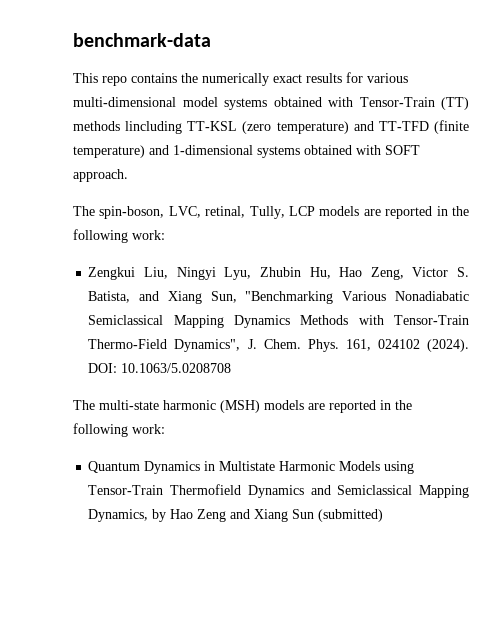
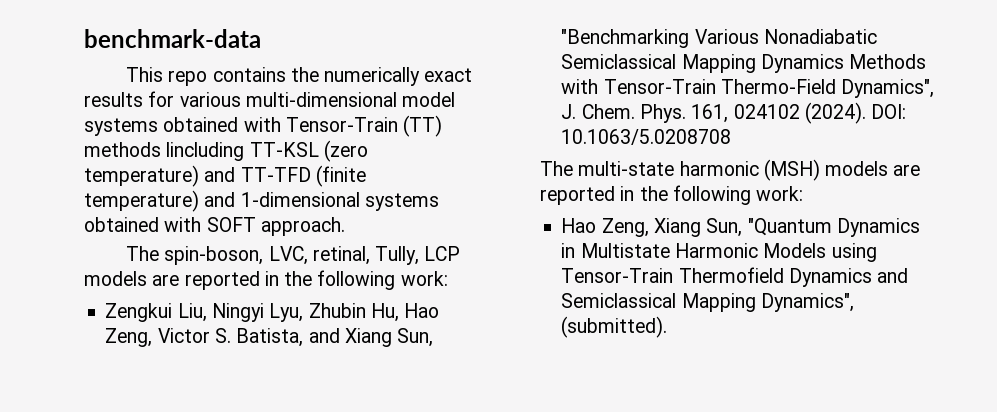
[88,461,141,473] Quantum -> [561,218,832,237] Hao Zeng, Xiang Sun, "Quantum
[88,509,384,522] Dynamics, by Hao Zeng and Xiang Sun (submitted) -> [760,293,854,312] [561,316,668,338] Dynamics", (submitted).

